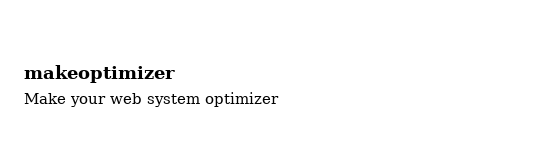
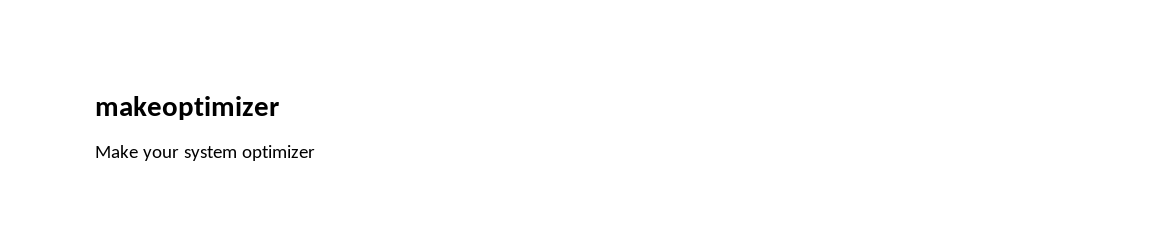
[110,93,142,104] web -> (179, 155) none

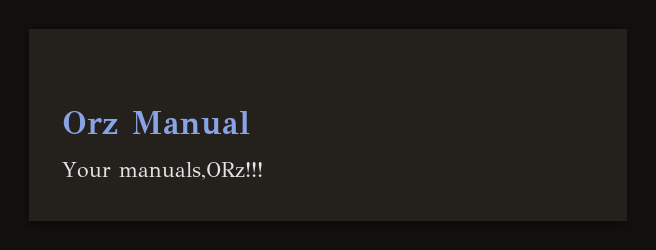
[95,96,279,120] [95,145,315,161] makeoptimizer // Make your system optimizer -> [62,111,250,135] [62,162,263,180] Orz Manual // Your manuals,ORz!!!

